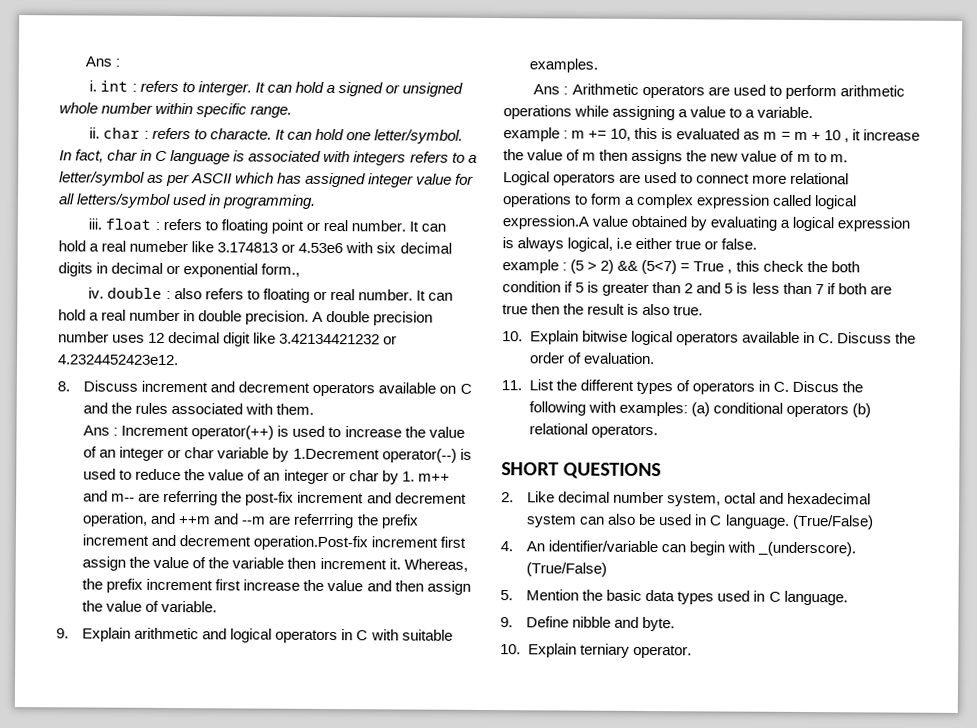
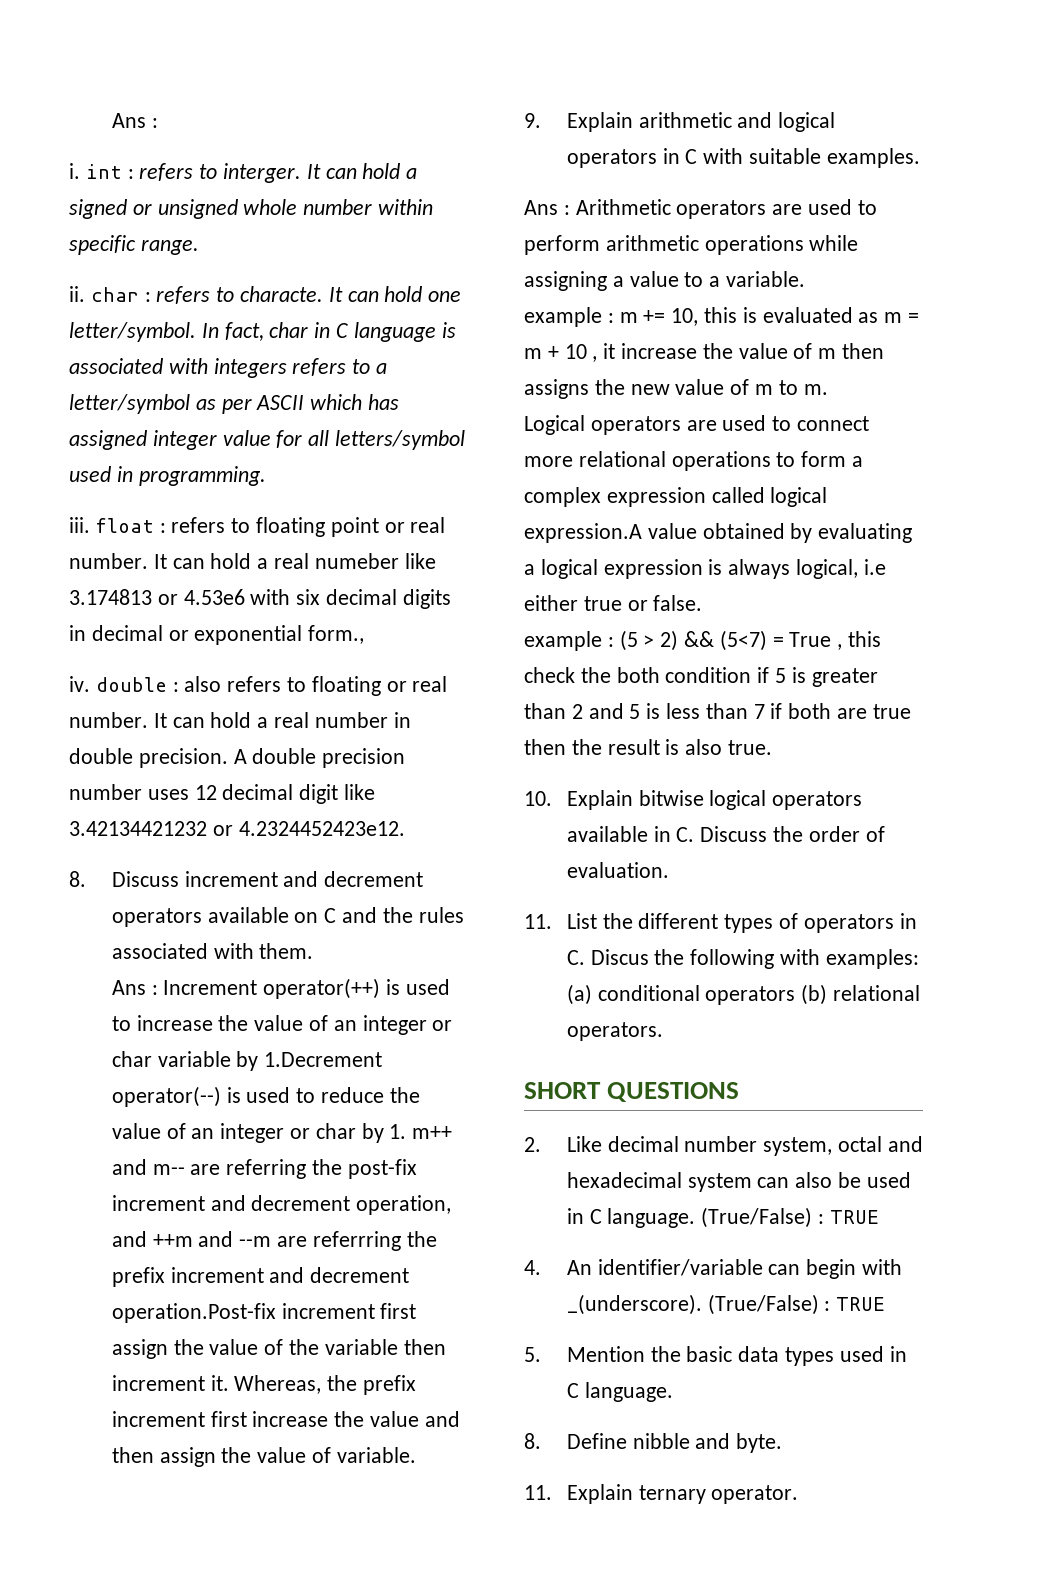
(874, 522) none -> [817,1210,879,1224] : TRUE
(608, 569) none -> [824,1297,886,1311] : TRUE
[500,617,513,628] 9. -> [524,1433,541,1449] 8.
[500,643,630,658] 10. Explain terniary -> [524,1484,706,1504] 11. Explain ternary

